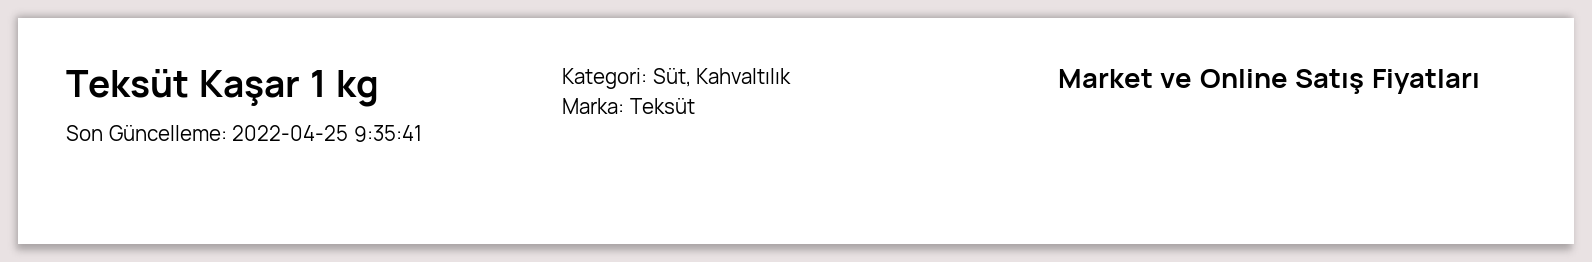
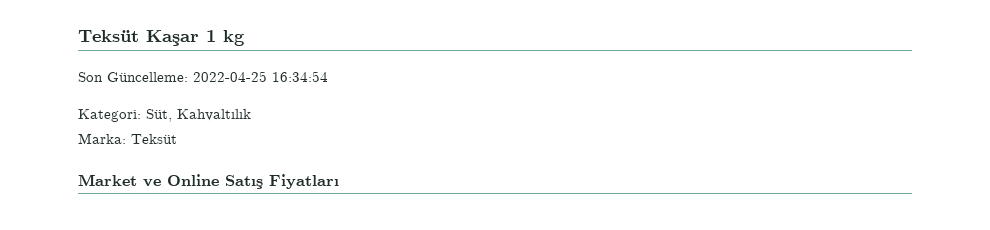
[353,125,422,142] 9:35:41 -> [272,71,328,82] 16:34:54

